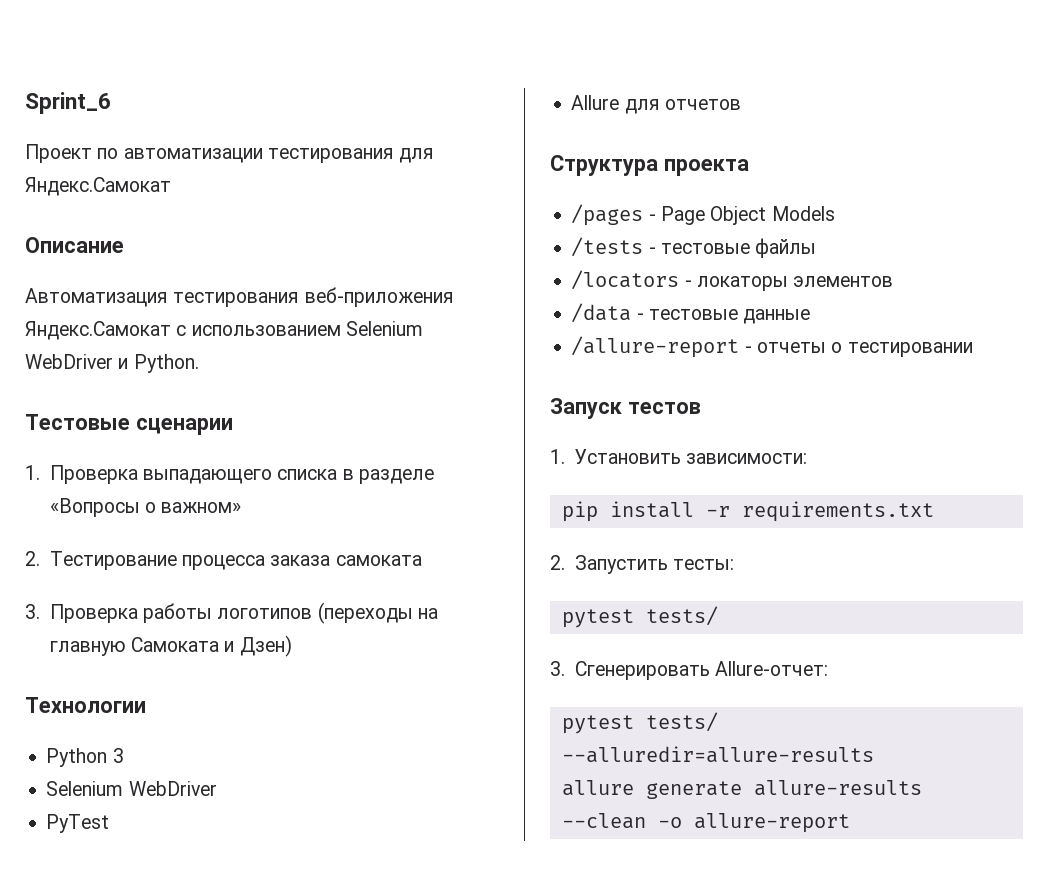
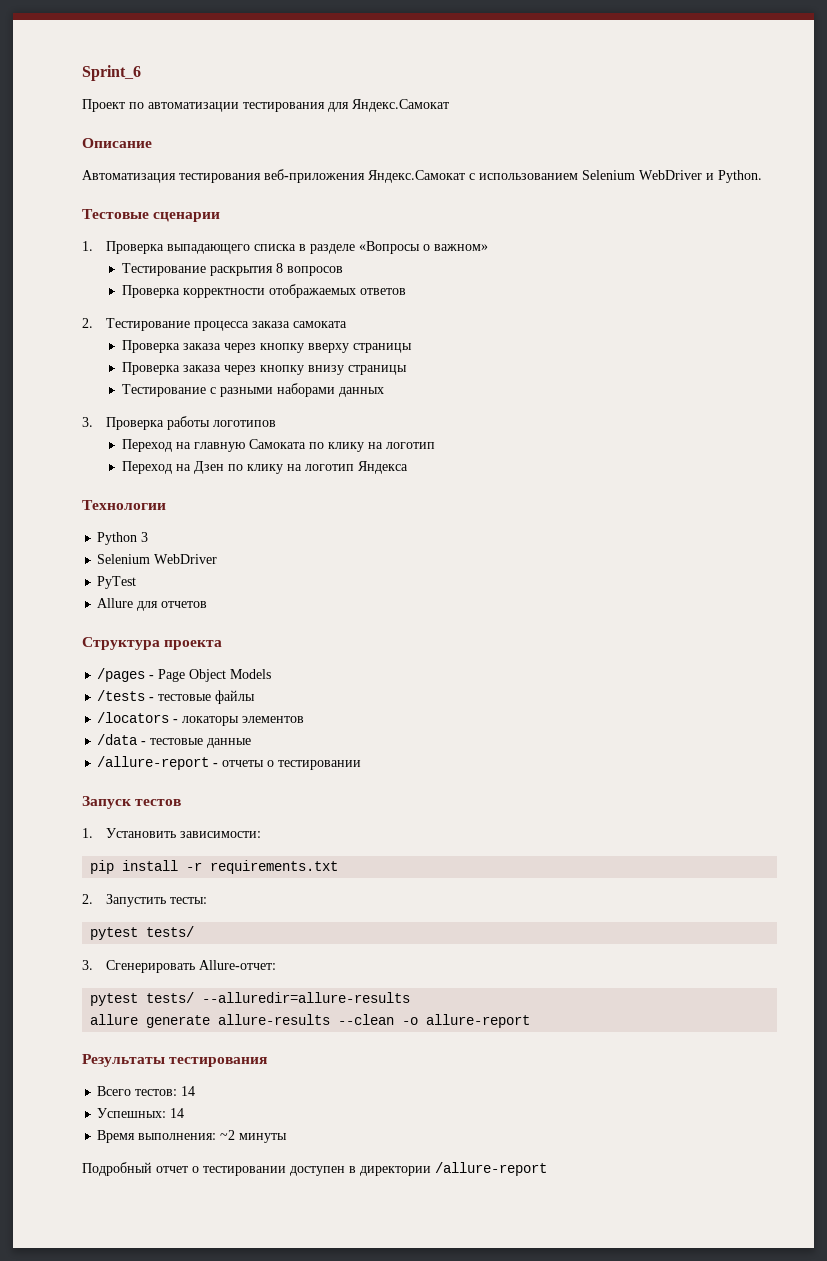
(242, 507) none -> [121,263,343,276] [121,284,406,298] // Тестирование раскрытия 8 вопросов // Проверка корректности отображаемых ответов
(422, 560) none -> [121,340,412,353] [121,362,407,375] [121,383,384,397] // Проверка заказа через кнопку вверху страницы // Проверка заказа через кнопку внизу страницы // Тестирование с разными наборами данных
[317,602,413,624] (переходы -> [121,439,172,452] // Переход
[224,635,292,657] и Дзен) -> [308,442,435,452] [121,461,408,474] по клику на логотип // Переход на Дзен по клику на логотип Яндекса
(850, 823) none -> [82,1054,268,1067] [97,1086,196,1096] [97,1108,185,1118] [97,1130,288,1143] [82,1162,547,1176] // Результаты тестирования // Всего тестов: 14 // Успешных: 14 // Время выполнения: ~2 минуты // Подробный отчет о тестировании доступен в директории /allure-report

